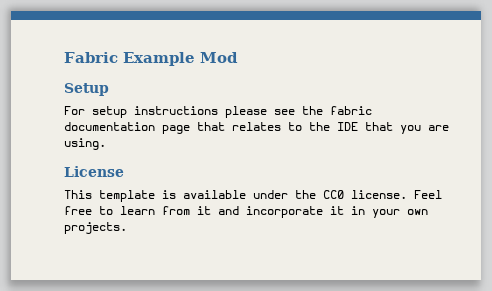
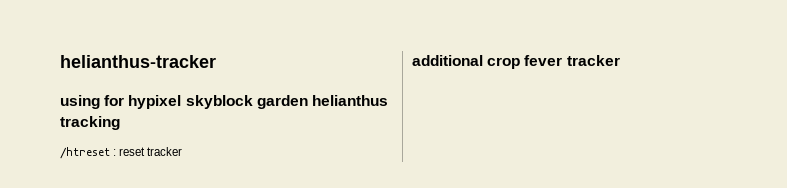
[64,52,238,66] [64,83,109,96] [64,106,372,118] [64,122,449,134] [64,138,106,150] [64,166,124,177] [64,190,442,202] [64,206,428,218] [64,222,127,234] Fabric Example Mod // Setup // For setup instructions please see the fabric documentation page that relates to the IDE that you are using. // License // This template is available under the CC0 license. Feel free to learn from it and incorporate it in your own projects. -> [60,55,216,68] [60,95,388,109] [60,116,120,130] [60,147,183,159] [412,55,620,69] helianthus-tracker // using for hypixel skyblock garden helianthus tracking // /htreset : reset tracker // additional crop fever tracker

